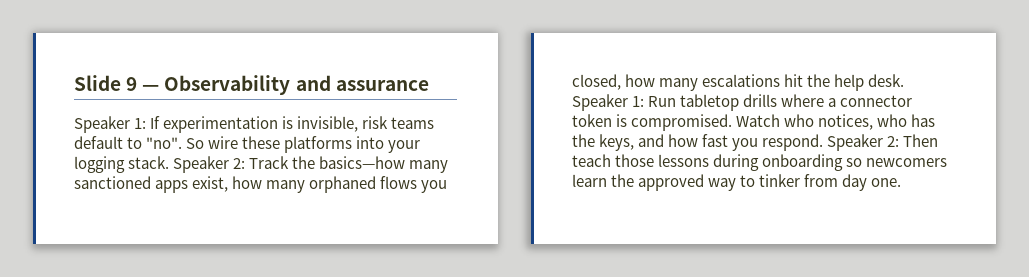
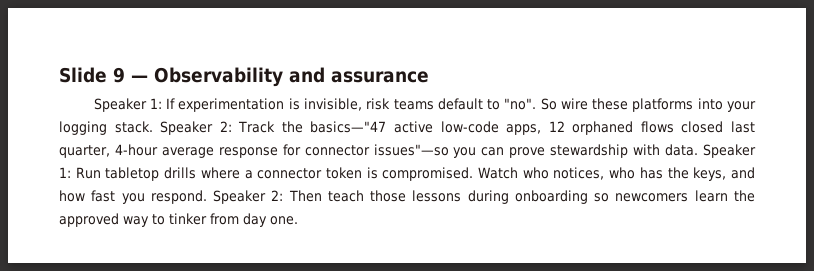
[319,156,449,173] [74,176,448,193] [572,74,905,91] basics—how many sanctioned apps exist, how many orphaned flows you closed, how many escalations hit the help desk. -> [310,121,755,135] [59,144,699,158] basics—"47 active low-code apps, 12 orphaned flows closed last quarter, 4-hour average response for connector issues"—so you can prove stewardship with data.

